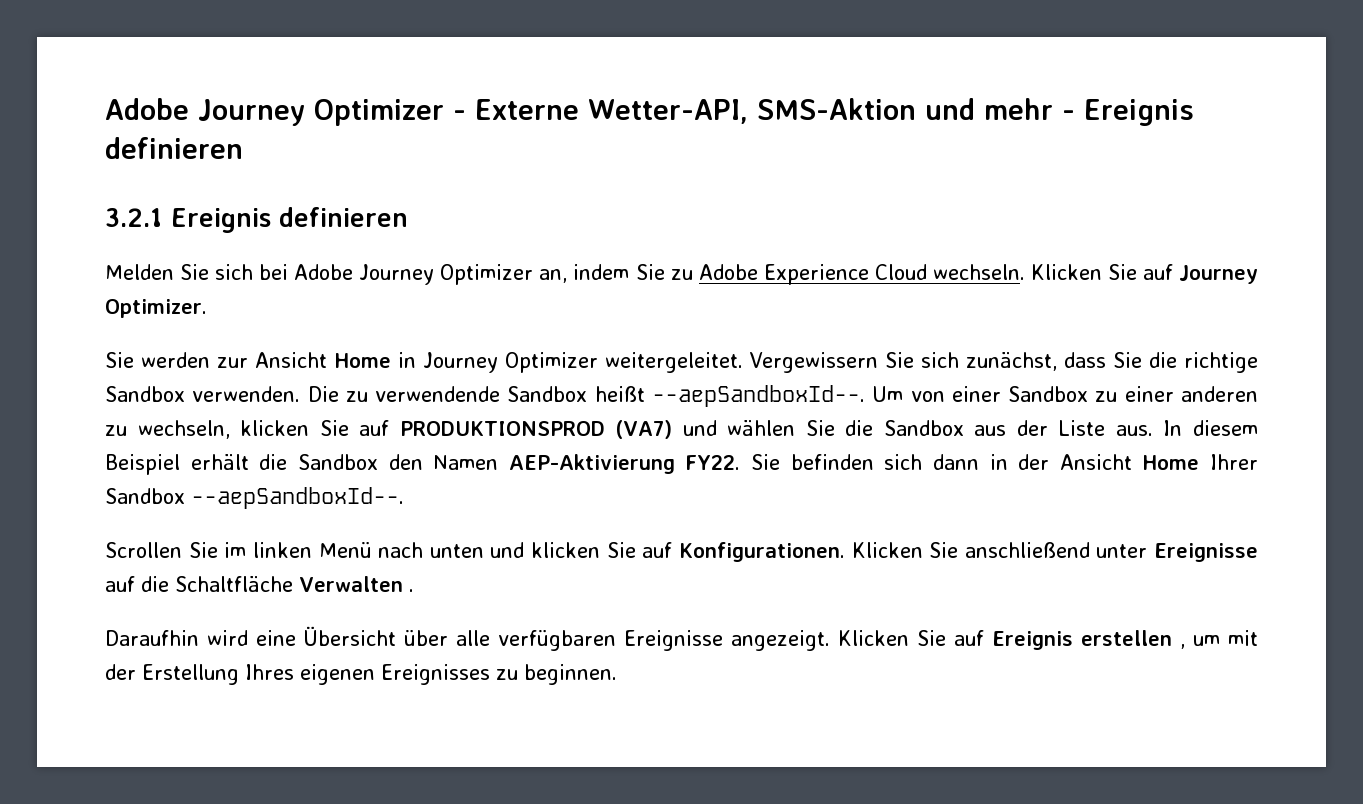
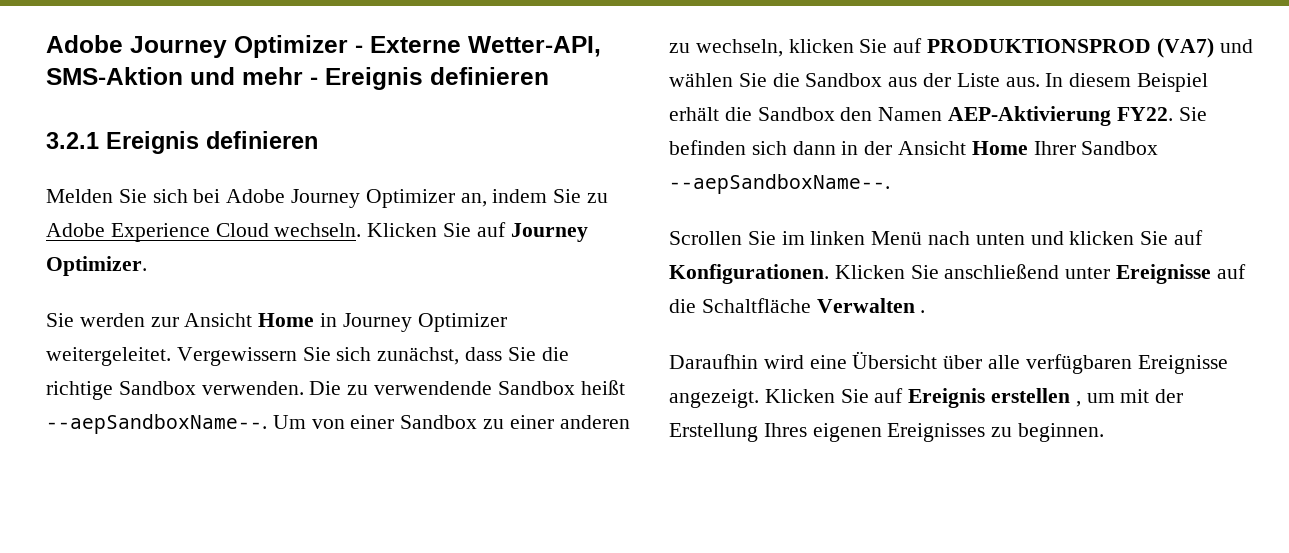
[652,385,865,407] --aepSandboxId--. -> [46,414,267,434] --aepSandboxName--.
[191,487,404,509] --aepSandboxId--. -> [669,174,890,194] --aepSandboxName--.

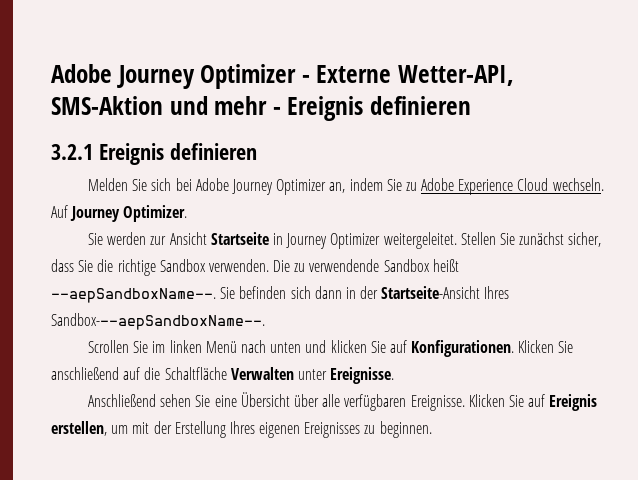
[367,222,506,237] Klicken Sie auf -> [51,205,68,218] Auf
[258,313,315,327] Home -> [210,232,269,245] Startseite
[176,347,460,366] Vergewissern Sie sich zunächst, -> [460,232,602,247] Stellen Sie zunächst sicher,
[272,415,630,429] [669,38,1253,58] [669,73,1209,92] [669,106,1173,126] Um von einer Sandbox zu einer anderen zu wechseln, klicken Sie auf PRODUKTIONSPROD (VA7) und wählen Sie die Sandbox aus der Liste aus. In diesem Beispiel erhält die Sandbox den Namen AEP-Aktivierung FY22. -> (216, 295) none
[898,141,1159,155] [669,174,890,194] Ansicht Home Ihrer Sandbox --aepSandboxName--. -> [381,286,510,299] [51,313,265,330] Startseite-Ansicht Ihres Sandbox---aepSandboxName--.
[1065,264,1212,284] unter Ereignisse -> (119, 373) none
[920,310,926,313] [669,354,804,369] . // Daraufhin wird -> [297,367,395,384] [88,394,211,407] unter Ereignisse. // Anschließend sehen Sie
[1137,355,1228,374] [669,389,759,408] Ereignisse angezeigt. -> [410,395,465,411] Ereignisse.
[991,388,1081,407] erstellen , -> [51,421,107,436] erstellen,

